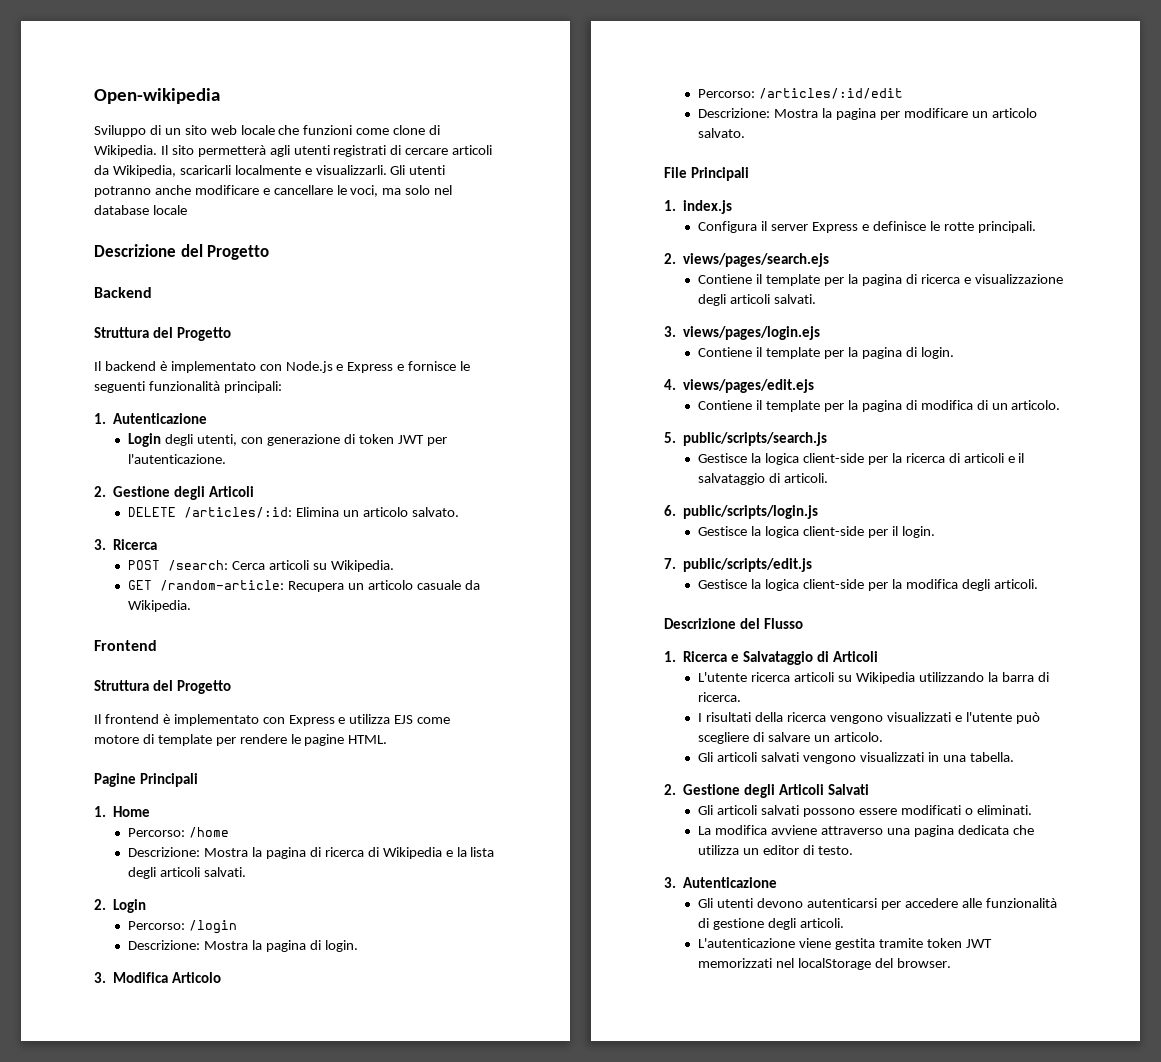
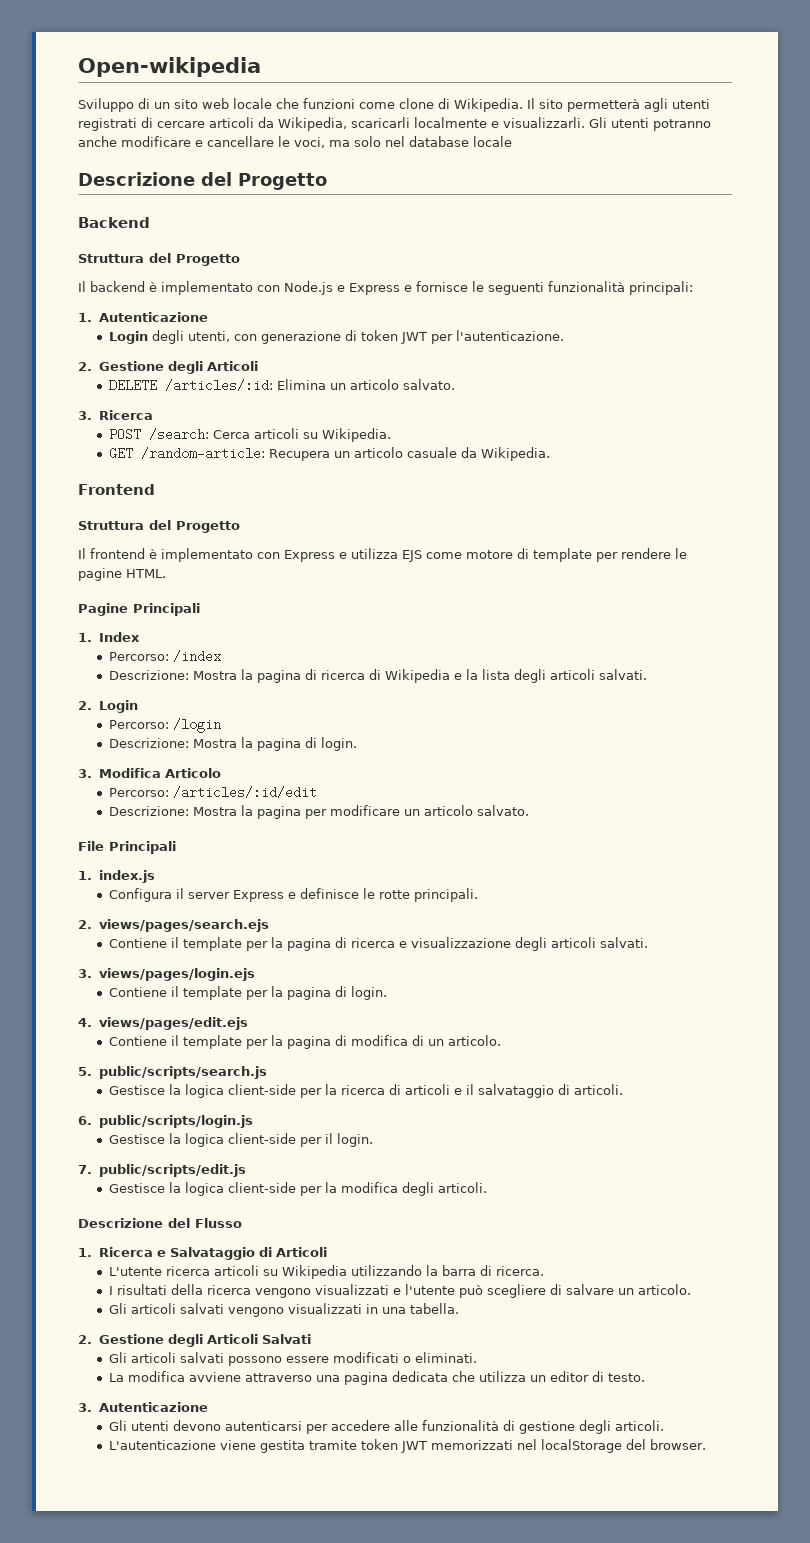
[113,806,151,817] [128,827,230,838] Home // Percorso: /home -> [98,632,140,642] [108,650,221,663] Index // Percorso: /index

